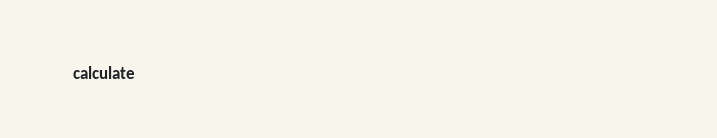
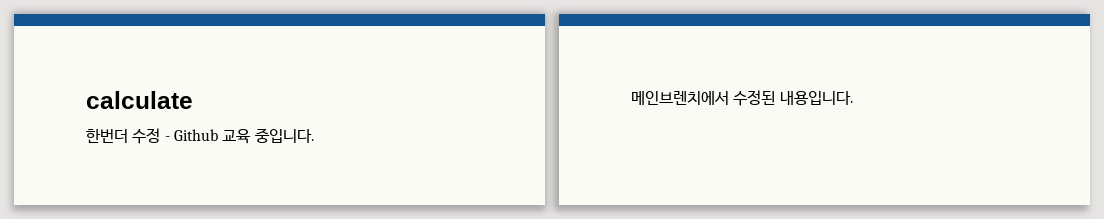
(135, 72) none -> [86,128,314,144] [631,90,853,106] // 한번더 수정 - Github 교육 중입니다. // 메인브렌치에서 수정된 내용입니다.

